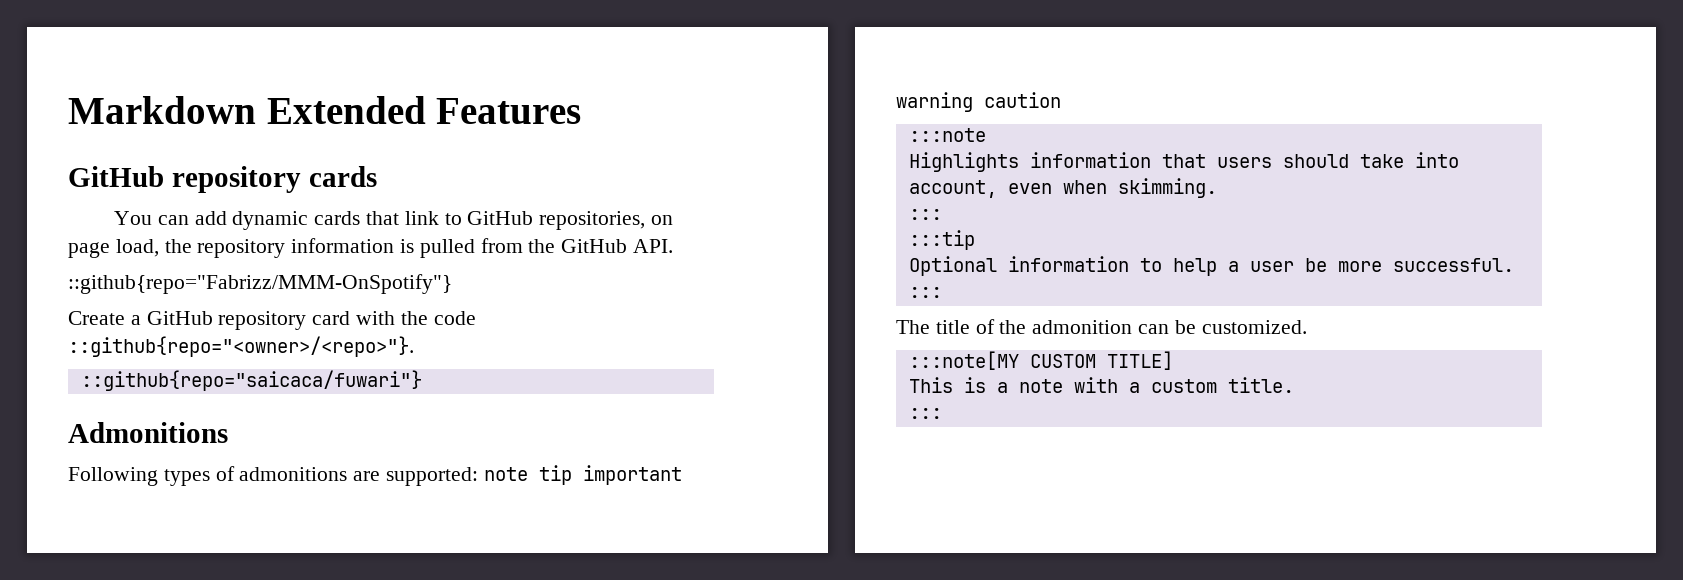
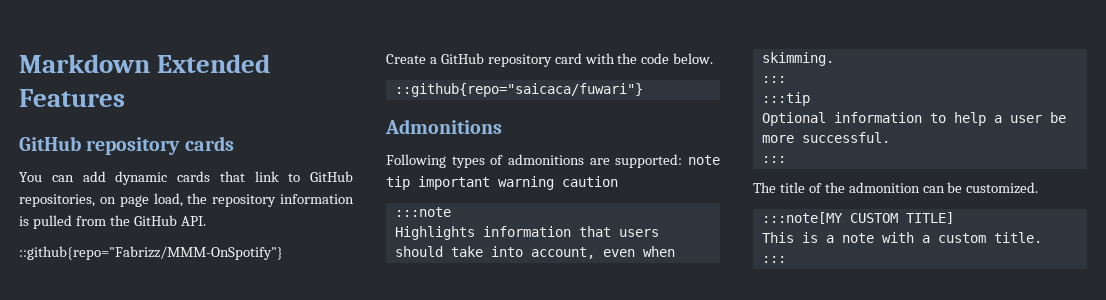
[68,336,414,357] ::github{repo="<owner>/<repo>"}. -> [673,53,714,64] below.

